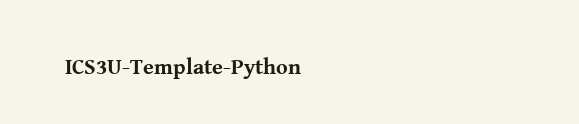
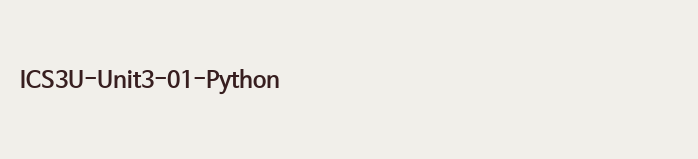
[65,57,301,79] ICS3U-Template-Python -> [20,69,280,95] ICS3U-Unit3-01-Python

